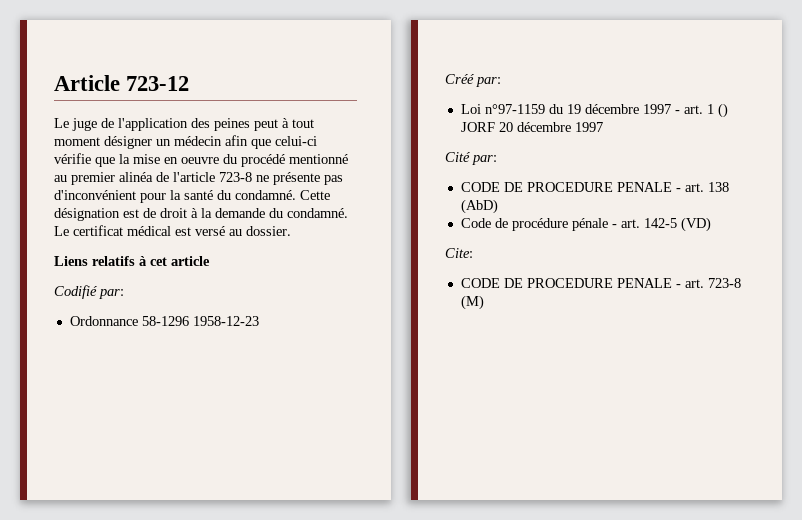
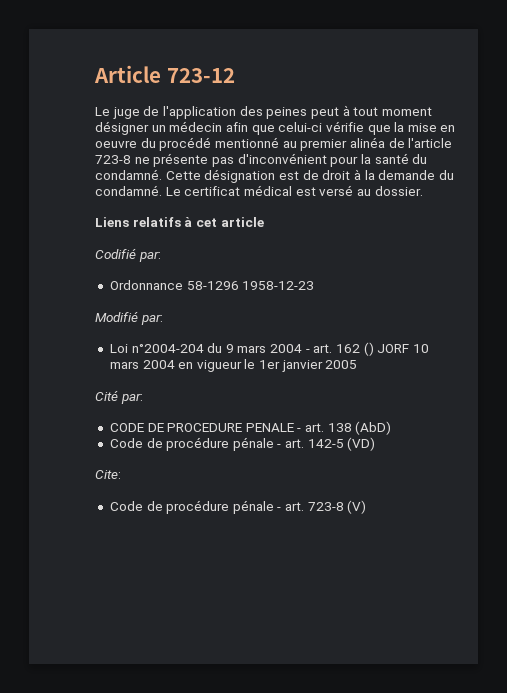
[445,74,474,84] Créé -> [95,311,138,322] Modifié
[484,104,714,114] n°97-1159 du 19 décembre 1997 - art. 1 -> [131,343,361,353] n°2004-204 du 9 mars 2004 - art. 162
[498,122,603,132] 20 décembre 1997 -> [412,344,429,353] [109,359,358,372] 10 mars 2004 en vigueur le 1er janvier 2005
[460,278,672,288] CODE DE PROCEDURE PENALE -> [109,500,274,514] Code de procédure pénale
[460,295,484,310] (M) -> [347,500,367,514] (V)

